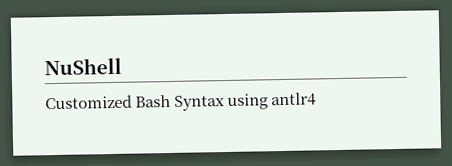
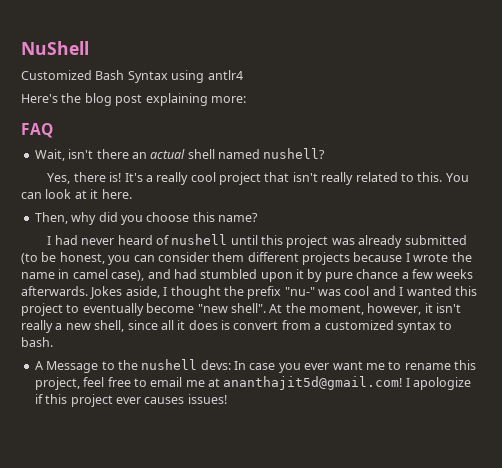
(317, 99) none -> [21,93,246,106] [21,123,53,138] [34,148,326,161] [47,172,469,185] [21,189,132,199] [34,212,258,225] [47,234,467,248] [21,252,472,265] [21,269,474,282] [21,286,477,299] [21,303,462,316] [21,320,453,333] [21,337,53,347] [34,359,476,373] [34,376,472,390] [34,394,227,407] // Here's the blog post explaining more: // FAQ // Wait, isn't there an actual shell named nushell? // Yes, there is! It's a really cool project that isn't really related to this. You can look at it here. // Then, why did you choose this name? // I had never heard of nushell until this project was already submitted (to be honest, you can consider them different projects because I wrote the name in camel case), and had stumbled upon it by pure chance a few weeks afterwards. Jokes aside, I thought the prefix "nu-" was cool and I wanted this project to eventually become "new shell". At the moment, however, it isn't really a new shell, since all it does is convert from a customized syntax to bash. // A Message to the nushell devs: In case you ever want me to rename this project, feel free to email me at ananthajit5d@gmail.com! I apologize if this project ever causes issues!

